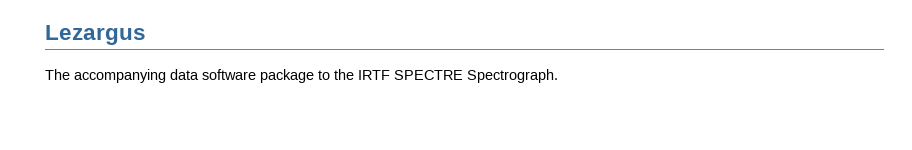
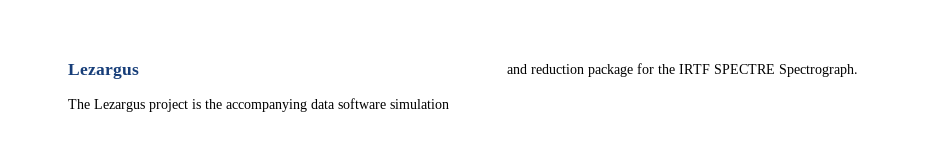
[74,69,330,83] accompanying data software package to -> [94,98,449,112] [507,63,654,77] Lezargus project is the accompanying data software simulation and reduction package for

